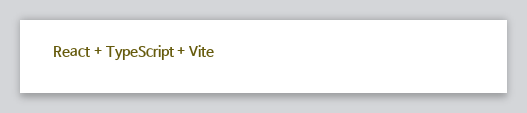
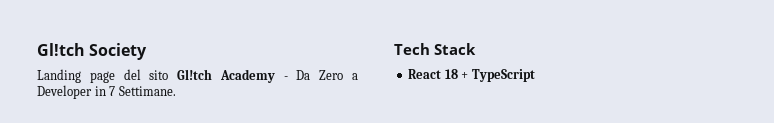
[53,45,215,61] React + TypeScript + Vite -> [37,43,148,60] [37,69,358,83] [37,85,176,99] [394,43,476,55] [408,69,535,82] Gl!tch Society // Landing page del sito Gl!tch Academy - Da Zero a Developer in 7 Settimane. // Tech Stack // React 18 + TypeScript

